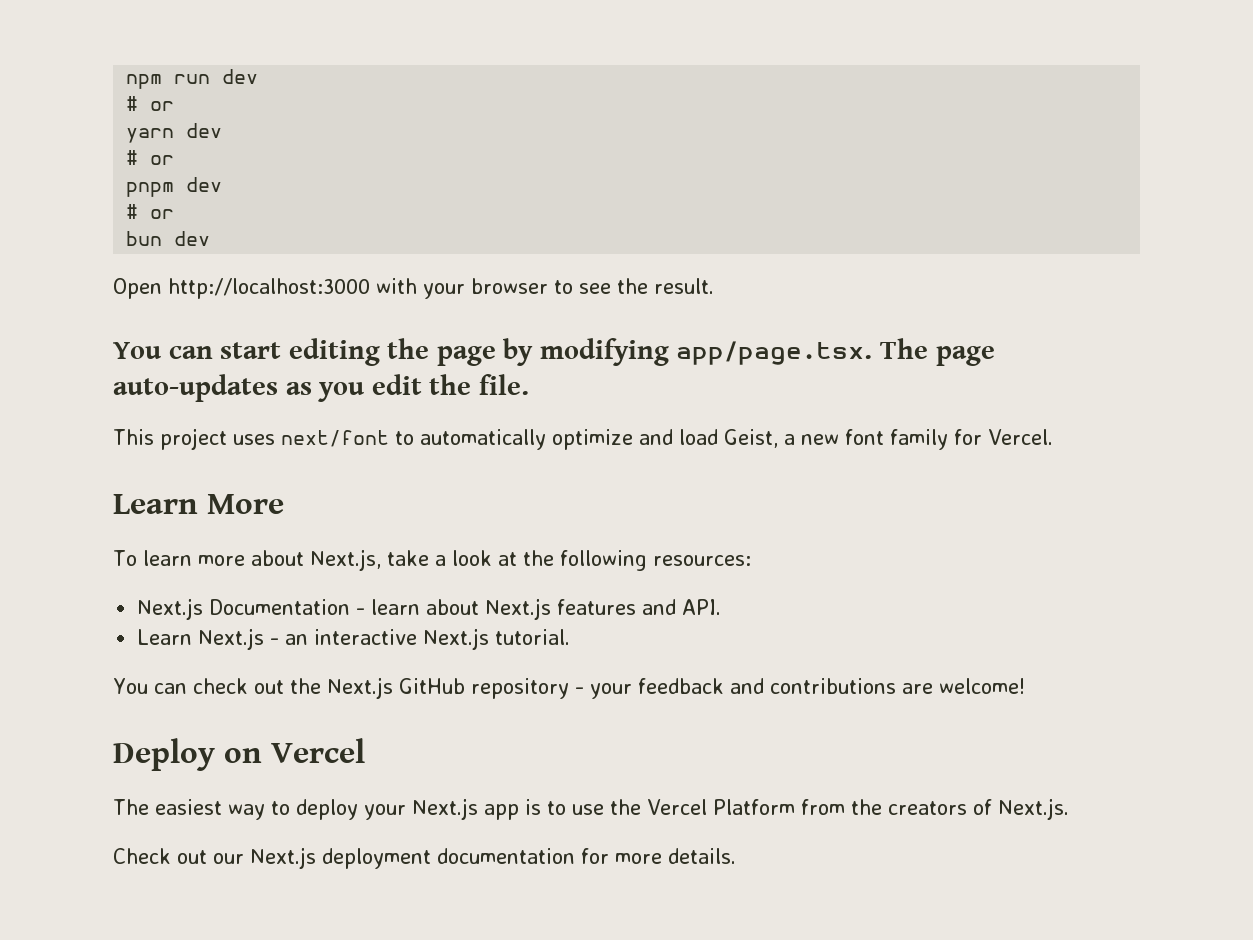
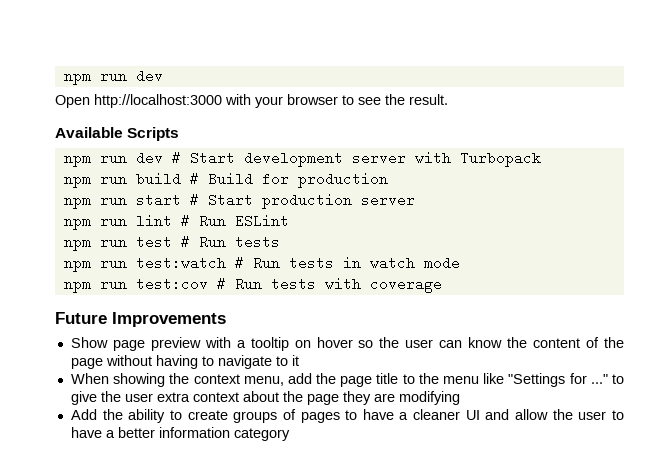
[126,69,259,89] [126,96,175,111] [126,123,223,143] [126,150,175,165] [126,177,223,197] [126,204,175,219] [126,231,211,246] npm run dev // # or // yarn dev // # or // pnpm dev // # or // bun dev -> [63,69,163,85] npm run dev
[113,338,995,366] [113,374,529,402] [113,428,1053,450] [113,494,284,514] [113,549,751,571] [137,598,722,620] [137,628,571,650] [113,677,1025,699] [113,738,365,771] [113,798,1069,820] [113,847,736,869] You can start editing the page by modifying app/page.tsx. The page auto-updates as you edit the file. // This project uses next/font to automatically optimize and load Geist, a new font family for Vercel. // Learn More // To learn more about Next.js, take a look at the following resources: // Next.js Documentation - learn about Next.js features and API. // Learn Next.js - an interactive Next.js tutorial. // You can check out the Next.js GitHub repository - your feedback and contributions are welcome! // Deploy on Vercel // The easiest way to deploy your Next.js app is to use the Vercel Platform from the creators of Next.js. // Check out our Next.js deployment documentation for more details. -> [55,127,180,141] [63,151,541,167] [63,172,388,188] [63,193,415,209] [63,214,289,230] [63,235,280,251] [63,256,460,272] [63,277,442,293] [55,312,226,327] [70,337,624,351] [70,355,299,369] [70,373,624,387] [70,391,460,405] [70,409,624,423] [70,427,290,441] Available Scripts // npm run dev # Start development server with Turbopack // npm run build # Build for production // npm run start # Start production server // npm run lint # Run ESLint // npm run test # Run tests // npm run test:watch # Run tests in watch mode // npm run test:cov # Run tests with coverage // Future Improvements // Show page preview with a tooltip on hover so the user can know the content of the page without having to navigate to it // When showing the context menu, add the page title to the menu like "Settings for ..." to give the user extra context about the page they are modifying // Add the ability to create groups of pages to have a cleaner UI and allow the user to have a better information category

